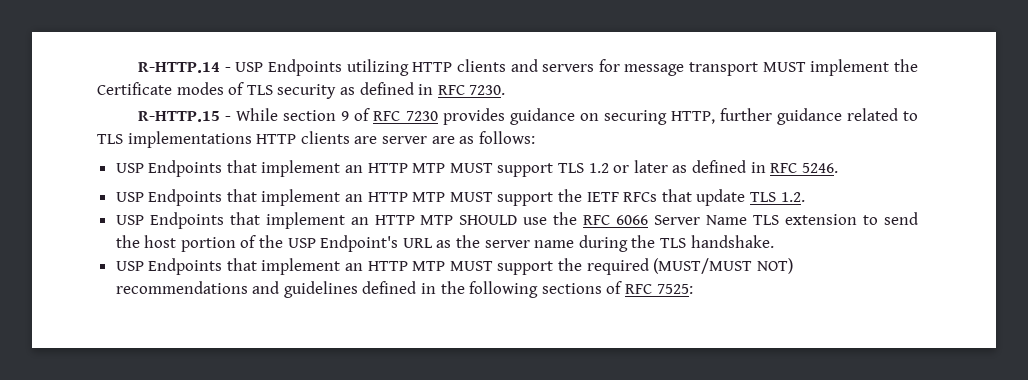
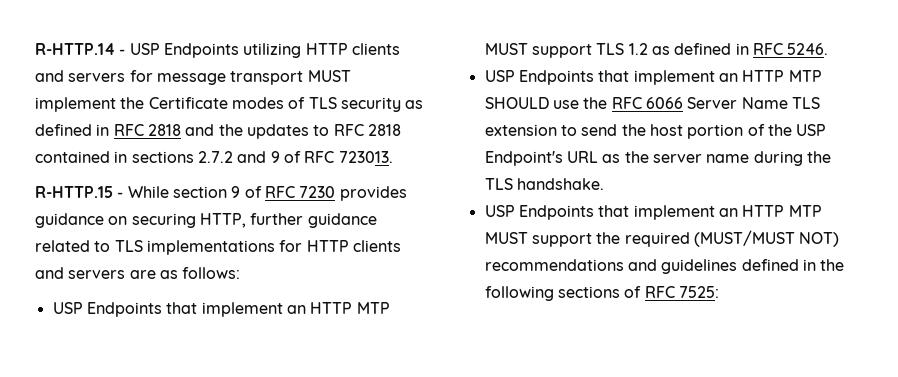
[469,85,506,95] 7230. -> [147,124,401,139] [35,151,393,163] 2818 and the updates to RFC 2818 contained in sections 2.7.2 and 9 of RFC 723013.
[256,131,427,144] HTTP clients are server -> [279,240,401,252] [35,267,126,279] for HTTP clients and servers
[613,160,668,173] or later -> (648, 49) none
[115,189,805,206] // USP Endpoints that implement an HTTP MTP MUST support the IETF RFCs that update TLS 1.2. -> (829, 49) none

